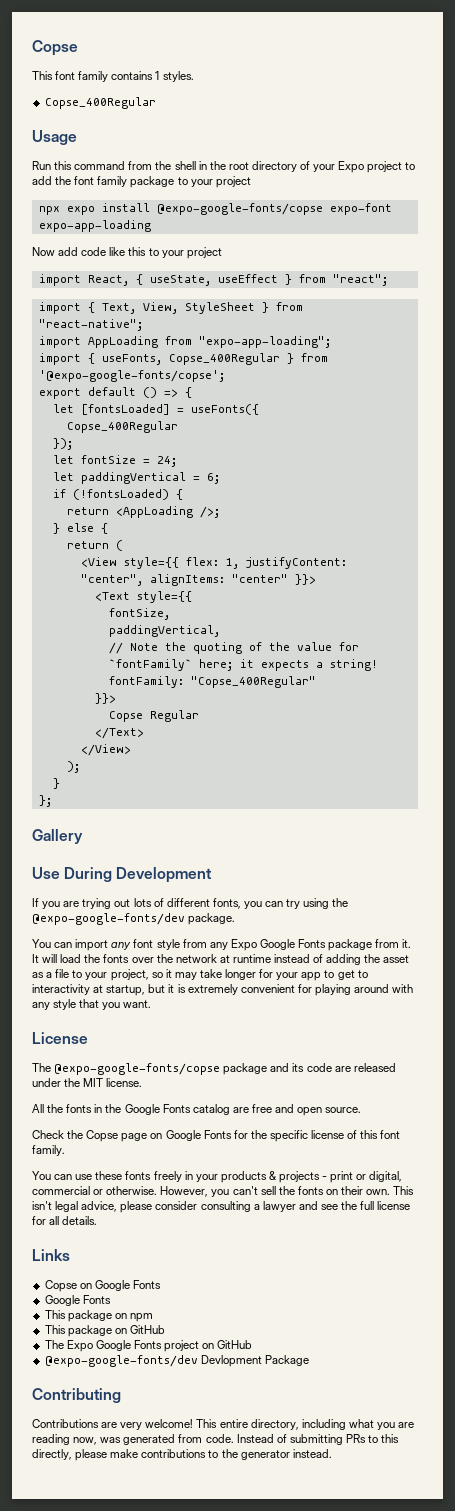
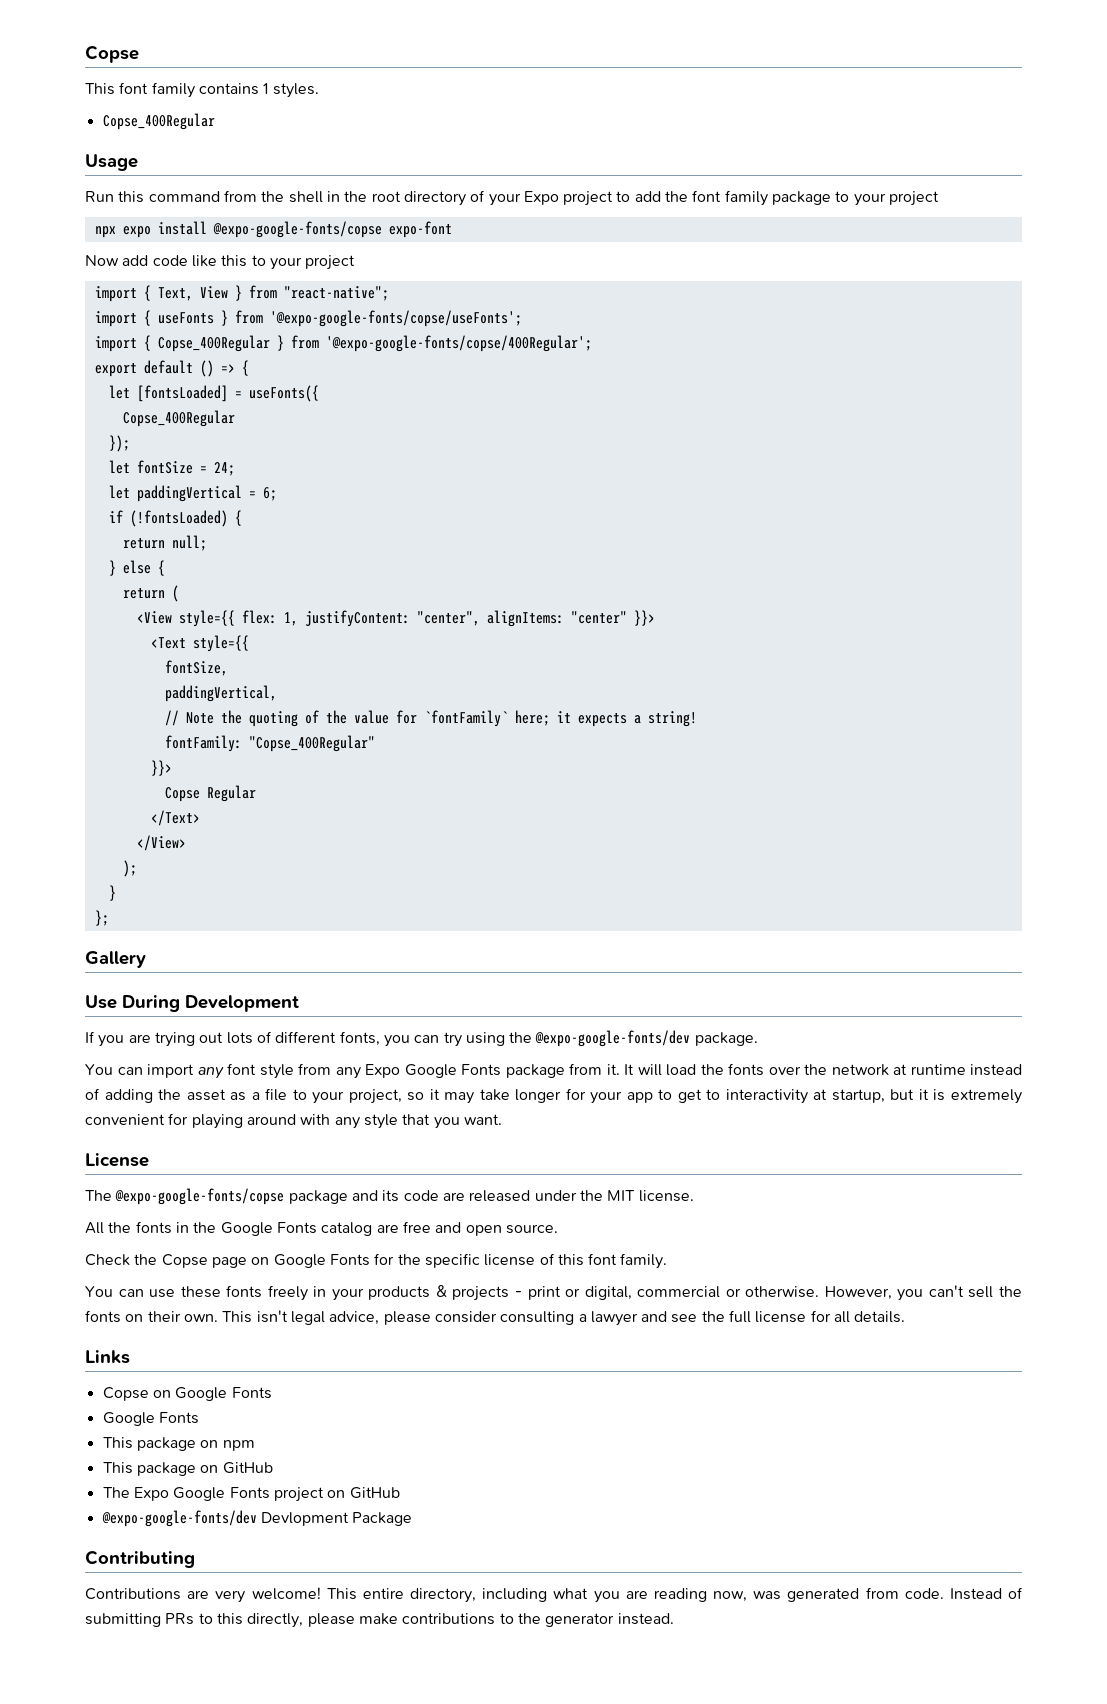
[38,220,151,232] expo-app-loading -> (452, 229) none
[38,274,388,286] // import React, { useState, useEffect } from "react"; -> (356, 262) none
[142,302,255,314] View, StyleSheet -> [199,286,228,299] View
[87,336,331,348] [38,353,162,365] AppLoading from "expo-app-loading"; // import { useFonts, -> [143,310,522,327] [94,335,151,352] { useFonts } from '@expo-google-fonts/copse/useFonts'; // import {
[38,370,225,382] '@expo-google-fonts/copse'; -> [325,335,592,352] '@expo-google-fonts/copse/400Regular';
[115,506,220,518] <AppLoading />; -> [171,535,207,551] null;

